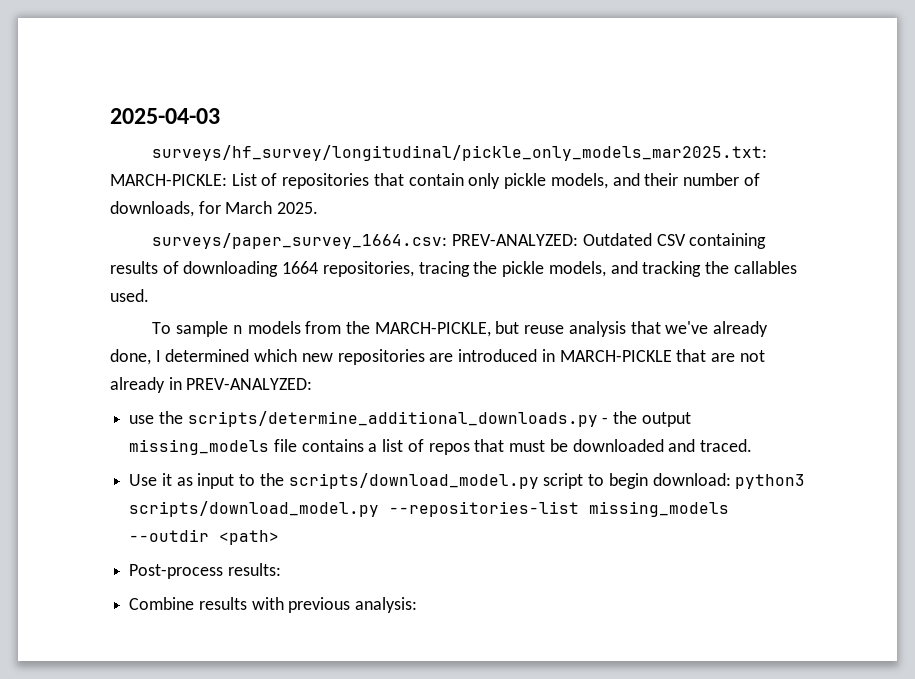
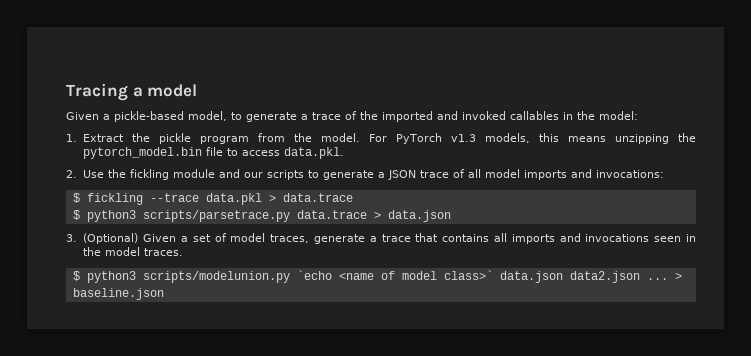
[110,108,220,124] [152,145,768,161] [110,173,760,189] [110,201,319,217] [152,233,767,249] [110,261,797,277] [110,289,149,302] [152,321,769,337] [110,349,765,365] [110,377,313,393] [129,411,691,427] [129,439,752,455] [129,473,806,489] [129,501,730,517] [129,529,280,545] [129,563,281,579] [129,597,418,613] 2025-04-03 // surveys/hf_survey/longitudinal/pickle_only_models_mar2025.txt: MARCH-PICKLE: List of repositories that contain only pickle models, and their number of downloads, for March 2025. // surveys/paper_survey_1664.csv: PREV-ANALYZED: Outdated CSV containing results of downloading 1664 repositories, tracing the pickle models, and tracking the callables used. // To sample n models from the MARCH-PICKLE, but reuse analysis that we've already done, I determined which new repositories are introduced in MARCH-PICKLE that are not already in PREV-ANALYZED: // use the scripts/determine_additional_downloads.py - the output missing_models file contains a list of repos that must be downloaded and traced. // Use it as input to the scripts/download_model.py script to begin download: python3 scripts/download_model.py --repositories-list missing_models --outdir <path> // Post-process results: // Combine results with previous analysis: -> [66,83,198,101] [66,111,638,122] [66,133,696,144] [83,147,345,159] [66,169,665,180] [72,193,353,205] [72,210,451,222] [66,233,697,244] [83,247,184,256] [72,270,682,283] [72,288,164,300] Tracing a model // Given a pickle-based model, to generate a trace of the imported and invoked callables in the model: // 1. Extract the pickle program from the model. For PyTorch v1.3 models, this means unzipping the pytorch_model.bin file to access data.pkl. // 2. Use the fickling module and our scripts to generate a JSON trace of all model imports and invocations: // $ fickling --trace data.pkl > data.trace // $ python3 scripts/parsetrace.py data.trace > data.json // 3. (Optional) Given a set of model traces, generate a trace that contains all imports and invocations seen in the model traces. // $ python3 scripts/modelunion.py `echo <name of model class>` data.json data2.json ... > baseline.json

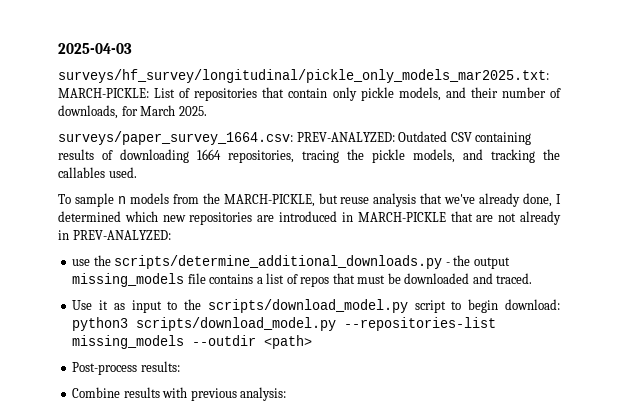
[66,83,198,101] [66,111,638,122] [66,133,696,144] [83,147,345,159] [66,169,665,180] [72,193,353,205] [72,210,451,222] [66,233,697,244] [83,247,184,256] [72,270,682,283] [72,288,164,300] Tracing a model // Given a pickle-based model, to generate a trace of the imported and invoked callables in the model: // 1. Extract the pickle program from the model. For PyTorch v1.3 models, this means unzipping the pytorch_model.bin file to access data.pkl. // 2. Use the fickling module and our scripts to generate a JSON trace of all model imports and invocations: // $ fickling --trace data.pkl > data.trace // $ python3 scripts/parsetrace.py data.trace > data.json // 3. (Optional) Given a set of model traces, generate a trace that contains all imports and invocations seen in the model traces. // $ python3 scripts/modelunion.py `echo <name of model class>` data.json data2.json ... > baseline.json -> [58,43,132,54] [58,69,549,83] [58,87,561,101] [58,105,207,119] [58,131,532,145] [58,149,560,163] [58,167,137,178] [58,193,562,207] [58,211,561,225] [58,230,171,240] [72,255,510,269] [72,273,533,287] [72,299,560,313] [72,317,497,331] [72,335,313,349] [72,361,180,375] [72,387,287,401] 2025-04-03 // surveys/hf_survey/longitudinal/pickle_only_models_mar2025.txt: MARCH-PICKLE: List of repositories that contain only pickle models, and their number of downloads, for March 2025. // surveys/paper_survey_1664.csv: PREV-ANALYZED: Outdated CSV containing results of downloading 1664 repositories, tracing the pickle models, and tracking the callables used. // To sample n models from the MARCH-PICKLE, but reuse analysis that we've already done, I determined which new repositories are introduced in MARCH-PICKLE that are not already in PREV-ANALYZED: // use the scripts/determine_additional_downloads.py - the output missing_models file contains a list of repos that must be downloaded and traced. // Use it as input to the scripts/download_model.py script to begin download: python3 scripts/download_model.py --repositories-list missing_models --outdir <path> // Post-process results: // Combine results with previous analysis:

